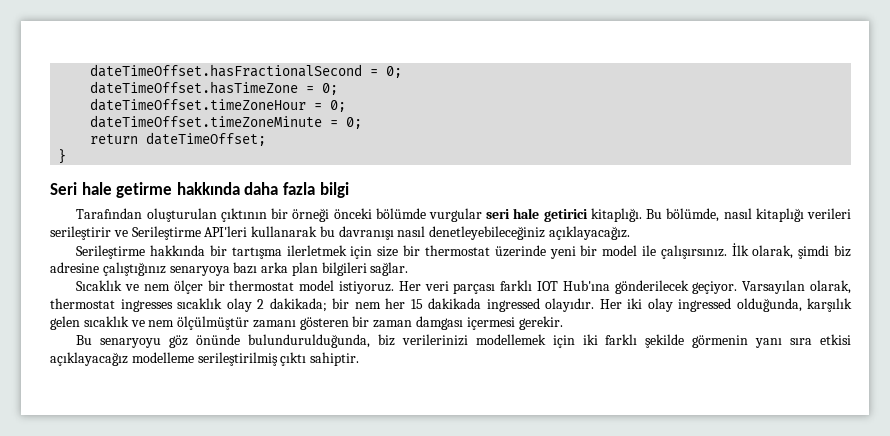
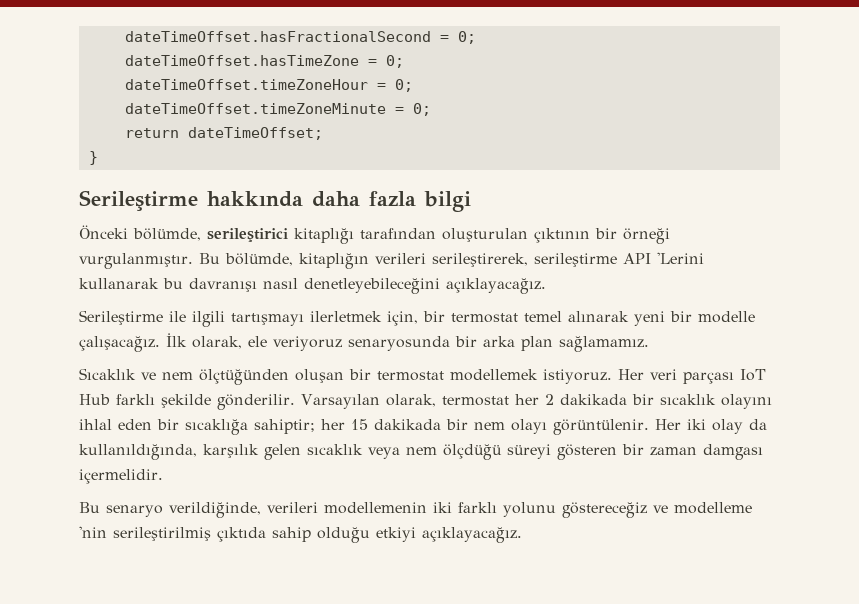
[50,182,173,198] Seri hale getirme -> [79,190,198,211] Serileştirme
[76,208,851,222] [50,226,248,240] Tarafından oluşturulan çıktının bir örneği önceki bölümde vurgular seri hale getirici kitaplığı. Bu bölümde, nasıl kitaplığı verileri serileştirir ve Serileştirme API'leri -> [79,225,670,244] [79,252,704,269] Önceki bölümde, serileştirici kitaplığı tarafından oluşturulan çıktının bir örneği vurgulanmıştır. Bu bölümde, kitaplığın verileri serileştirerek, serileştirme API 'Lerini
[429,226,546,240] denetleyebileceğiniz -> [304,278,440,294] denetleyebileceğini
[150,243,852,259] [50,262,409,276] [76,280,852,294] [50,298,594,312] hakkında bir tartışma ilerletmek için size bir thermostat üzerinde yeni bir model ile çalışırsınız. İlk olarak, şimdi biz adresine çalıştığınız senaryoya bazı arka plan bilgileri sağlar. // Sıcaklık ve nem ölçer bir thermostat model istiyoruz. Her veri parçası farklı IOT Hub'ına gönderilecek geçiyor. Varsayılan olarak, thermostat ingresses sıcaklık olay 2 dakikada; bir nem her 15 dakikada ingressed olayıdır. -> [169,311,755,327] [79,333,649,352] [79,368,766,385] [79,394,772,410] [79,419,649,435] ile ilgili tartışmayı ilerletmek için, bir termostat temel alınarak yeni bir modelle çalışacağız. İlk olarak, ele veriyoruz senaryosunda bir arka plan sağlamamız. // Sıcaklık ve nem ölçtüğünden oluşan bir termostat modellemek istiyoruz. Her veri parçası IoT Hub farklı şekilde gönderilir. Varsayılan olarak, termostat her 2 dakikada bir sıcaklık olayını ihlal eden bir sıcaklığa sahiptir; her 15 dakikada bir nem olayı görüntülenir.
[678,298,802,312] ingressed olduğunda, -> [748,419,767,430] [79,444,197,460] da kullanıldığında,
[130,316,296,330] ve nem ölçülmüştür zamanı -> [368,444,551,460] veya nem ölçdüğü süreyi
[466,316,563,330] [76,334,851,348] [50,352,360,366] içermesi gerekir. // Bu senaryoyu göz önünde bulundurulduğunda, biz verilerinizi modellemek için iki farklı şekilde görmenin yanı sıra etkisi açıklayacağız modelleme serileştirilmiş çıktı sahiptir. -> [79,469,163,484] [79,502,752,518] [79,526,522,543] içermelidir. // Bu senaryo verildiğinde, verileri modellemenin iki farklı yolunu göstereceğiz ve modelleme 'nin serileştirilmiş çıktıda sahip olduğu etkiyi açıklayacağız.

